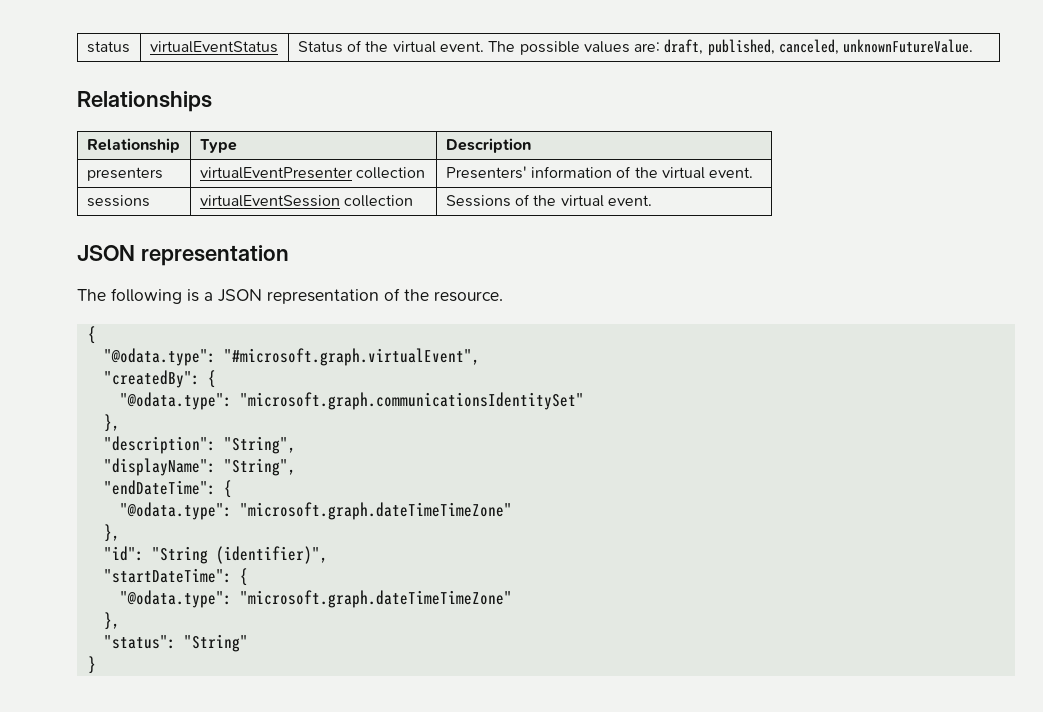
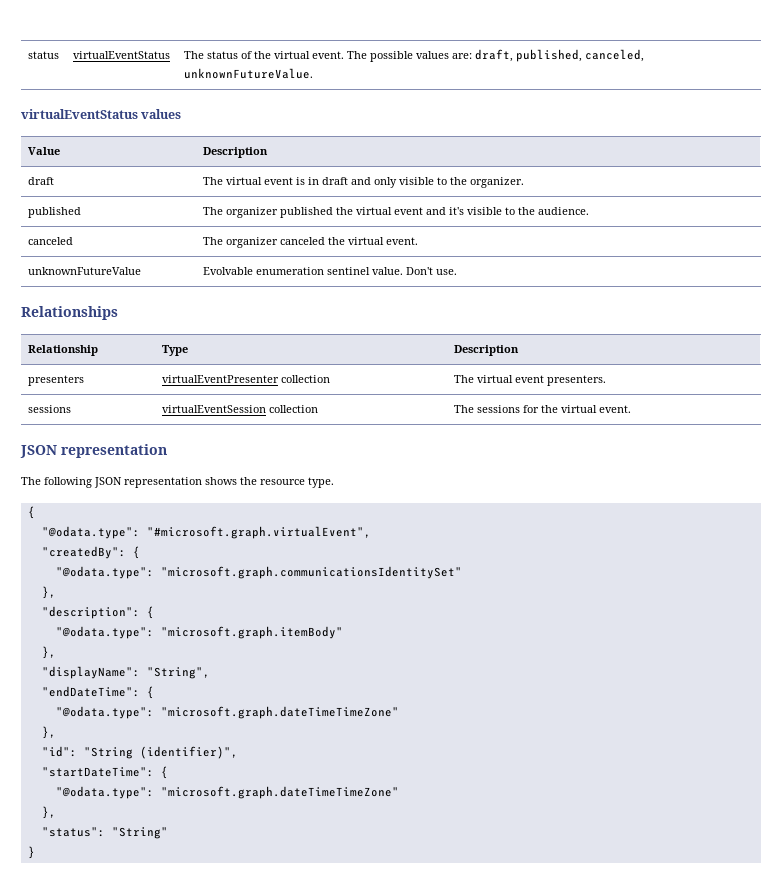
[297,41,343,53] Status -> [183,51,238,59] The status
(974, 46) none -> [21,109,182,119] [27,147,60,155] [202,147,268,158] [27,177,54,185] [202,177,524,188] [27,207,81,218] [202,207,589,218] [27,237,73,245] [202,237,418,248] [27,267,141,275] [202,267,457,275] // virtualEventStatus values // Value | Description // draft | The virtual event is in draft and only visible to the organizer. // published | The organizer published the virtual event and it's visible to the audience. // canceled | The organizer canceled the virtual event. // unknownFutureValue | Evolvable enumeration sentinel value. Don't use.
[445,166,754,179] Presenters' information of the virtual event. -> [453,375,606,386] The virtual event presenters.
[445,194,530,207] Sessions of -> [453,405,539,413] The sessions for
[187,288,503,304] is a JSON representation of the resource. -> [94,477,334,488] JSON representation shows the resource type.
[223,436,296,454] "String", -> [146,606,154,619] [55,626,343,639] [41,646,56,659] { // "@odata.type": "microsoft.graph.itemBody" // },

